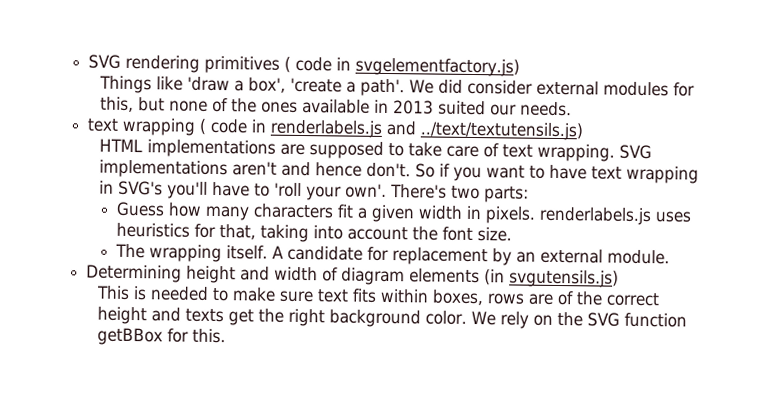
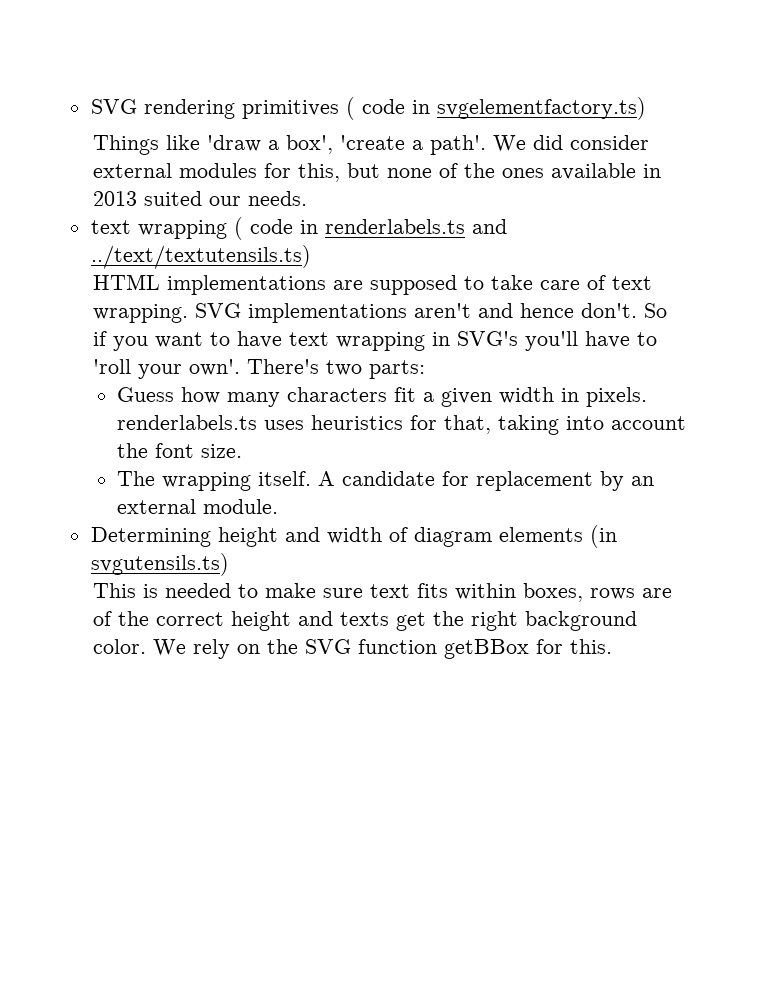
[355,57,521,77] svgelementfactory.js) -> [436,97,646,120] svgelementfactory.ts)
[270,119,584,141] renderlabels.js and ../text/textutensils.js) -> [324,219,507,234] [90,245,311,269] renderlabels.ts and ../text/textutensils.ts)
[538,206,652,226] renderlabels.js -> [117,415,258,430] renderlabels.ts
[509,269,620,288] svgutensils.js) -> [90,553,229,576] svgutensils.ts)

